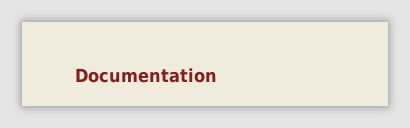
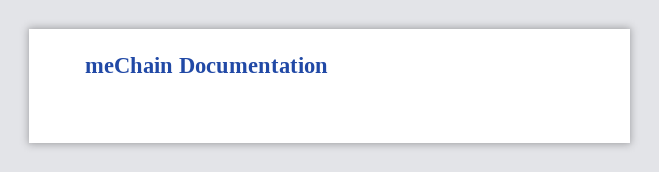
(75, 75) none -> [85,57,173,73] meChain

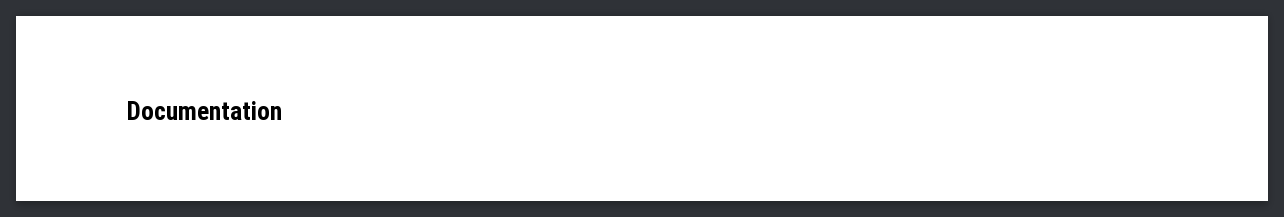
[85,57,173,73] meChain -> (127, 110) none

